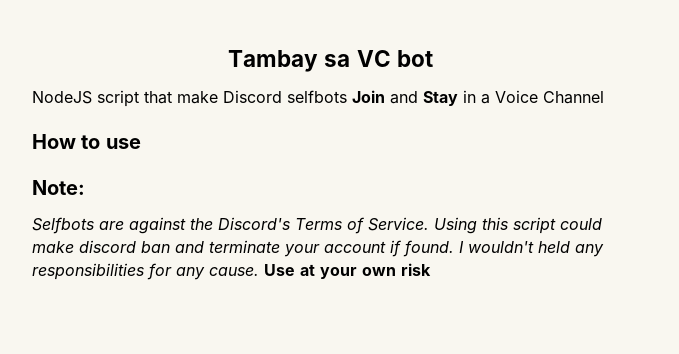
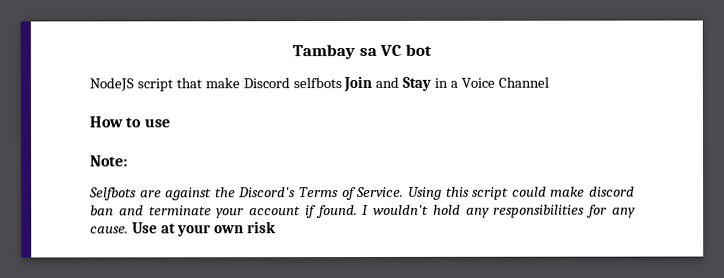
[538,241,570,253] held -> [432,204,461,215] hold

